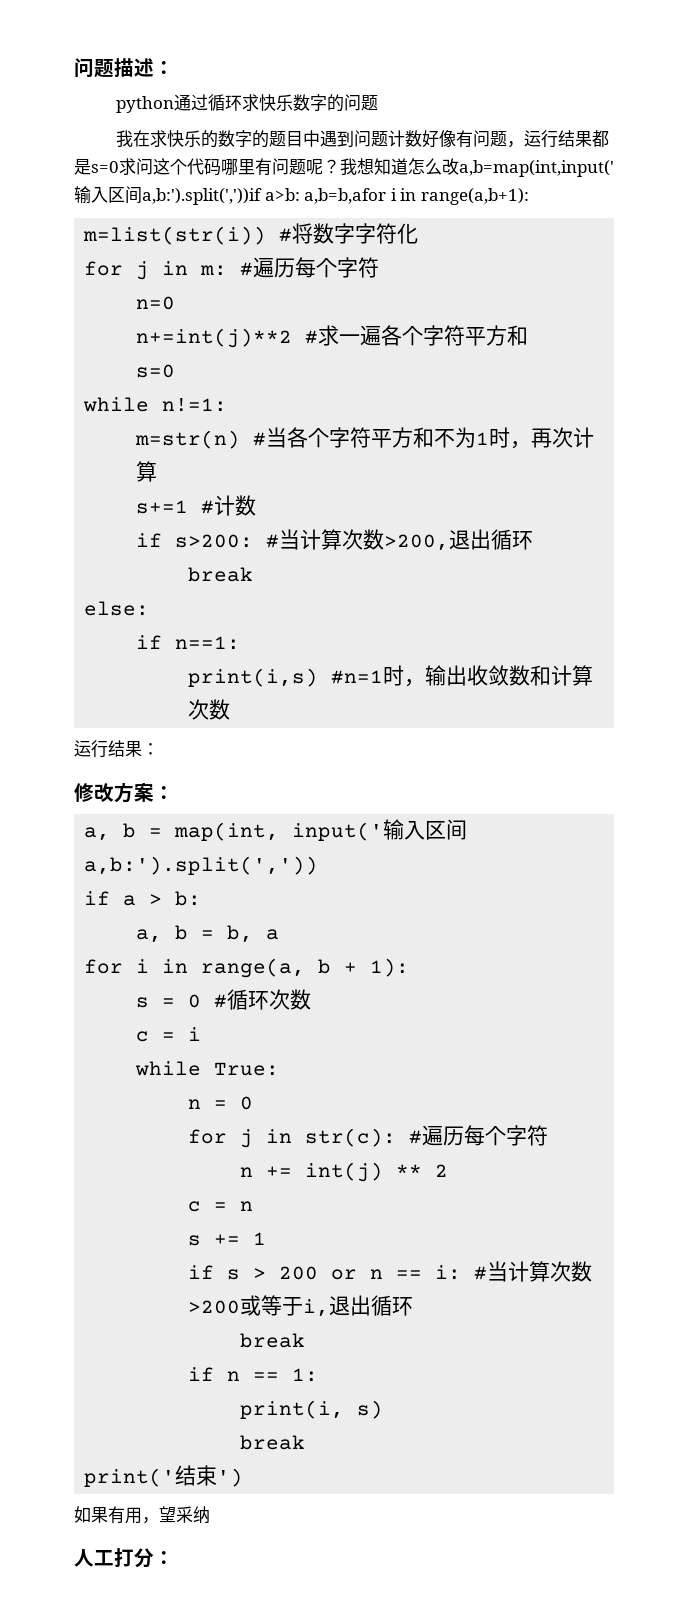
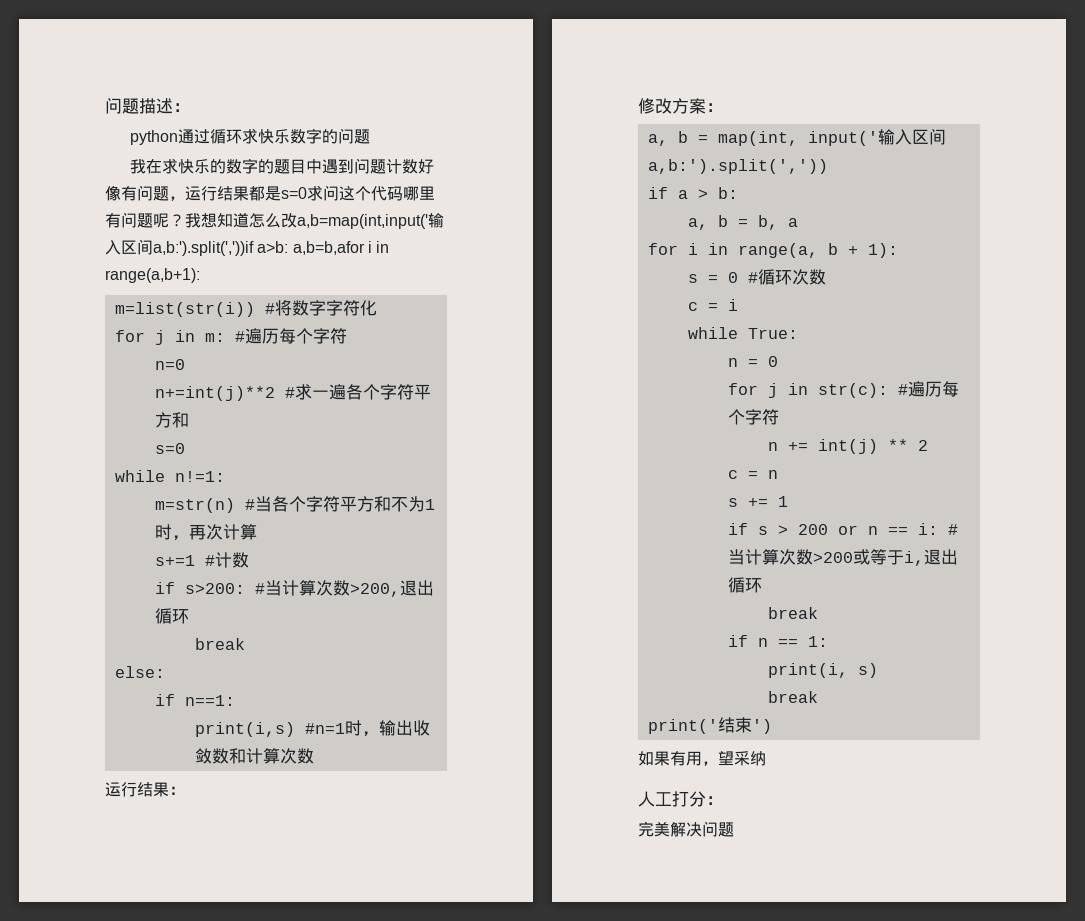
(174, 1558) none -> [638,821,734,837] // 完美解决问题

